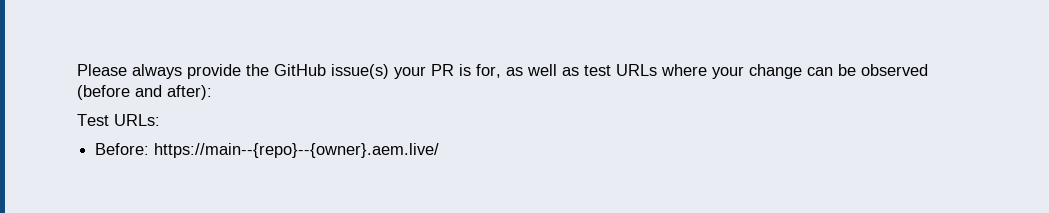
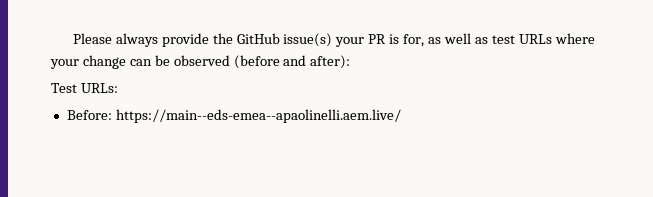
[154,143,440,158] https://main--{repo}--{owner}.aem.live/ -> [115,109,401,123] https://main--eds-emea--apaolinelli.aem.live/

